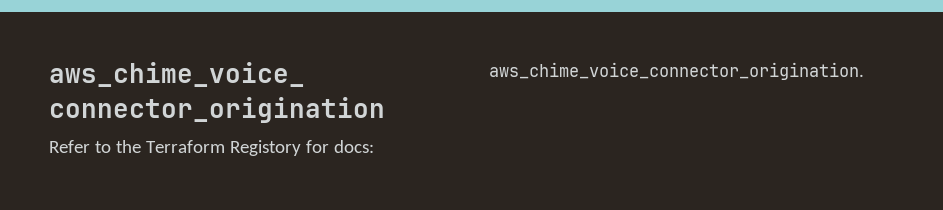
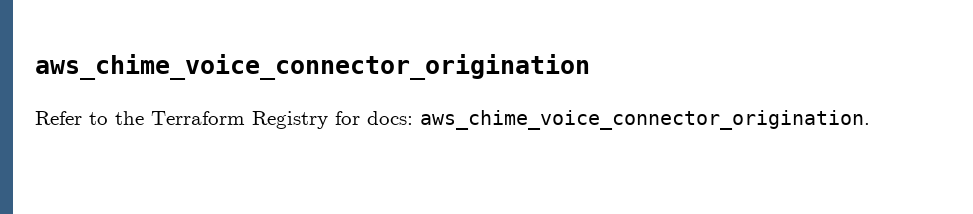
[229,140,301,156] Registory -> [252,111,328,129] Registry

